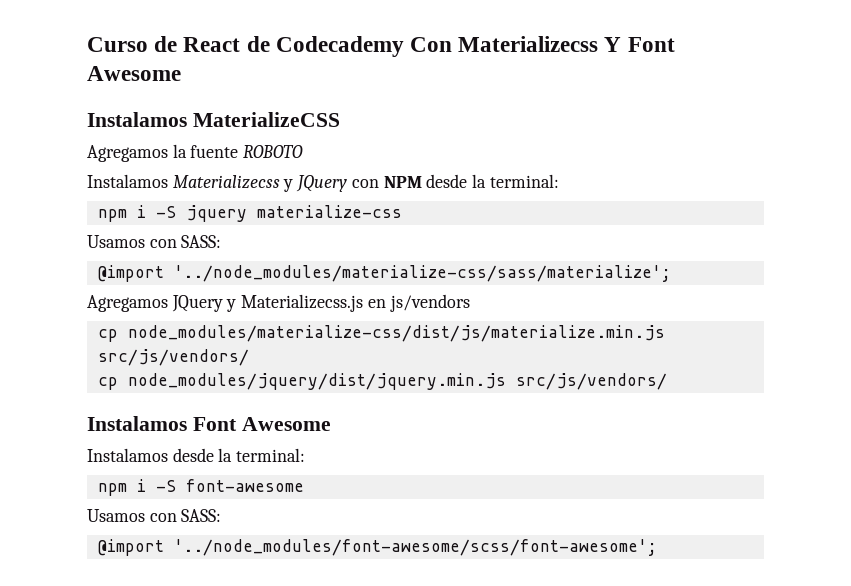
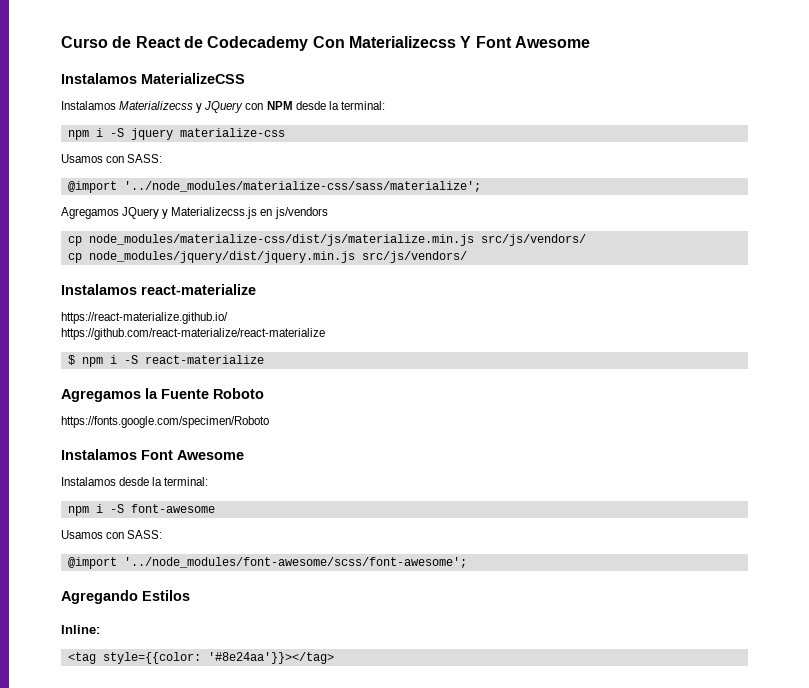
[87,144,304,162] // Agregamos la fuente ROBOTO -> (245, 78) none
(667, 381) none -> [61,284,256,295] [61,312,228,324] [61,328,325,340] [67,355,264,367] [61,388,264,402] [61,416,269,428] // Instalamos react-materialize // https://react-materialize.github.io/ // https://github.com/react-materialize/react-materialize // $ npm i -S react-materialize // Agregamos la Fuente Roboto // https://fonts.google.com/specimen/Roboto
(657, 547) none -> [61,590,190,604] [61,625,100,634] [67,652,334,664] // Agregando Estilos // Inline: // <tag style={{color: '#8e24aa'}}></tag>

